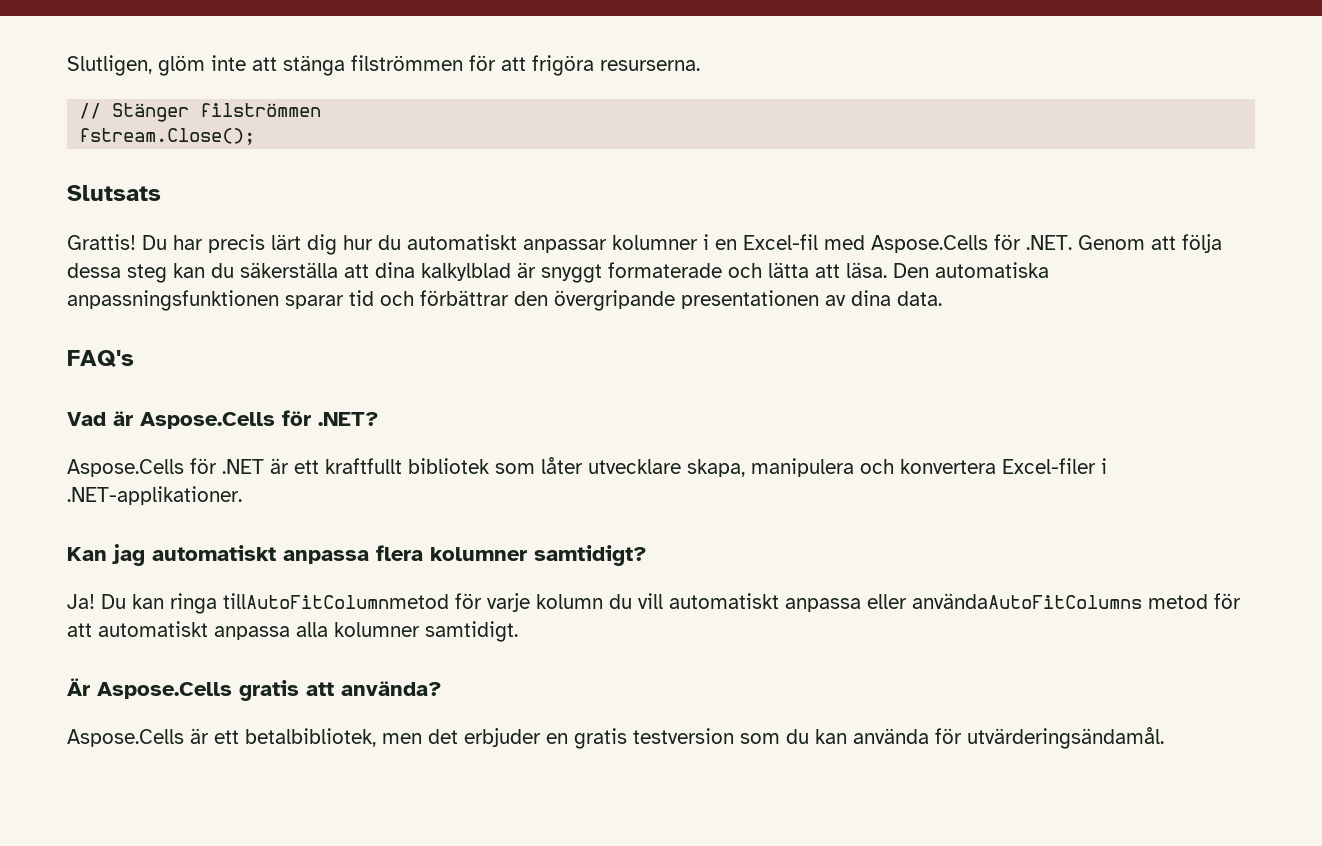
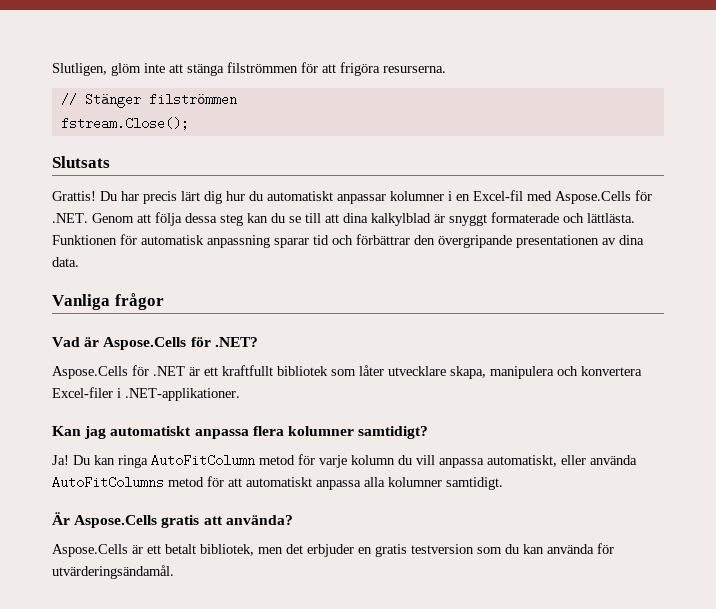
[240,262,338,278] säkerställa -> [289,213,321,223] se till
[768,262,1049,278] [67,290,279,311] lätta att läsa. Den automatiska anpassningsfunktionen -> [587,213,635,223] [52,234,270,248] lättlästa. Funktionen för automatisk anpassning
[67,350,134,368] FAQ's -> [52,293,164,310] Vanliga frågor
[223,593,449,609] tillAutoFitColumnmetod -> [151,454,295,467] AutoFitColumn metod
[669,593,1142,612] automatiskt anpassa eller användaAutoFitColumns -> [439,455,637,468] [52,476,164,489] anpassa automatiskt, eller använda AutoFitColumns
[245,728,376,747] betalbibliotek, -> [165,544,254,556] betalt bibliotek,

